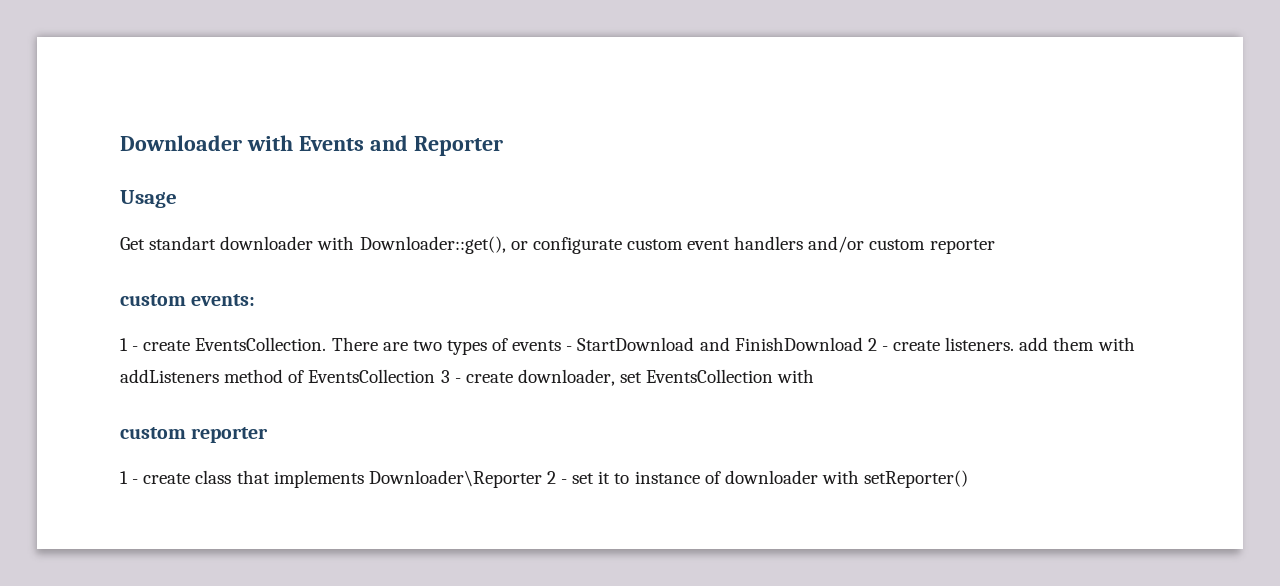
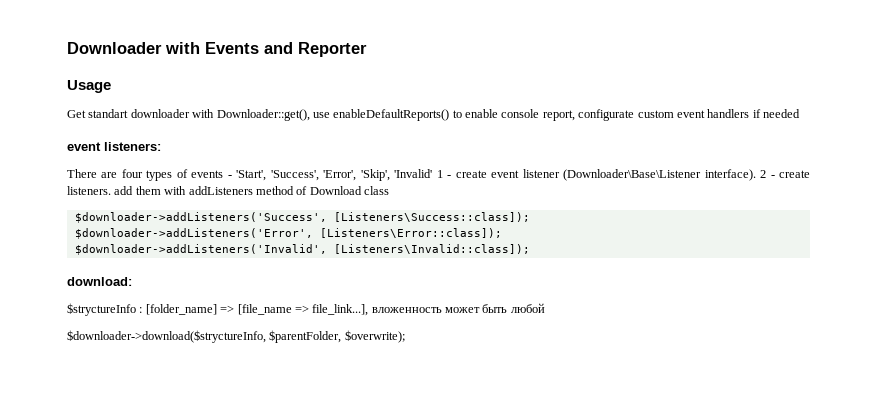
[510,236,995,254] [120,294,256,306] [120,337,327,351] or configurate custom event handlers and/or custom reporter // custom events: // 1 - create EventsCollection. -> [312,109,800,121] [67,142,161,151] use enableDefaultReports() to enable console report, configurate custom event handlers if needed // event listeners: //
[412,340,442,351] two -> [121,169,143,178] four
[577,337,863,351] StartDownload and FinishDownload -> [236,169,756,181] 'Start', 'Success', 'Error', 'Skip', 'Invalid' 1 - create event listener (Downloader\Base\Listener interface).
[308,369,815,386] [120,427,269,443] [120,470,969,488] EventsCollection 3 - create downloader, set EventsCollection with // custom reporter // 1 - create class that implements Downloader\Reporter 2 - set it to instance of downloader with setReporter() -> [309,186,389,195] [74,212,530,223] [74,228,502,239] [74,244,530,255] [67,277,132,286] [67,303,545,316] [67,330,405,343] Download class // $downloader->addListeners('Success', [Listeners\Success::class]); // $downloader->addListeners('Error', [Listeners\Error::class]); // $downloader->addListeners('Invalid', [Listeners\Invalid::class]); // download: // $stryctureInfo : [folder_name] => [file_name => file_link...], вложенность может быть любой // $downloader->download($stryctureInfo, $parentFolder, $overwrite);

